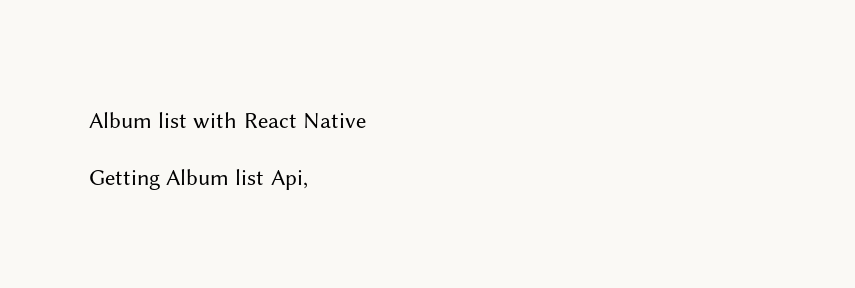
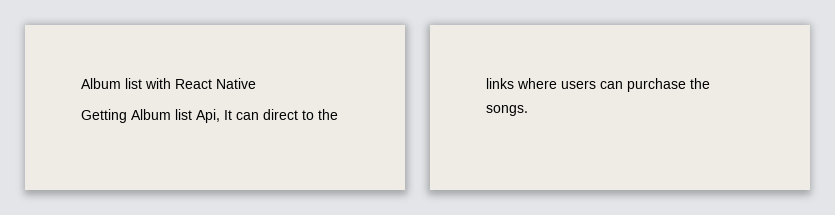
(308, 180) none -> [224,109,338,120] [486,78,710,92] [486,105,528,116] It can direct to the links where users can purchase the songs.

